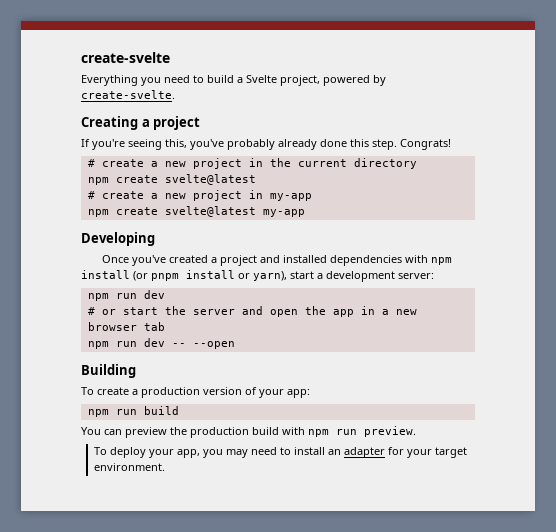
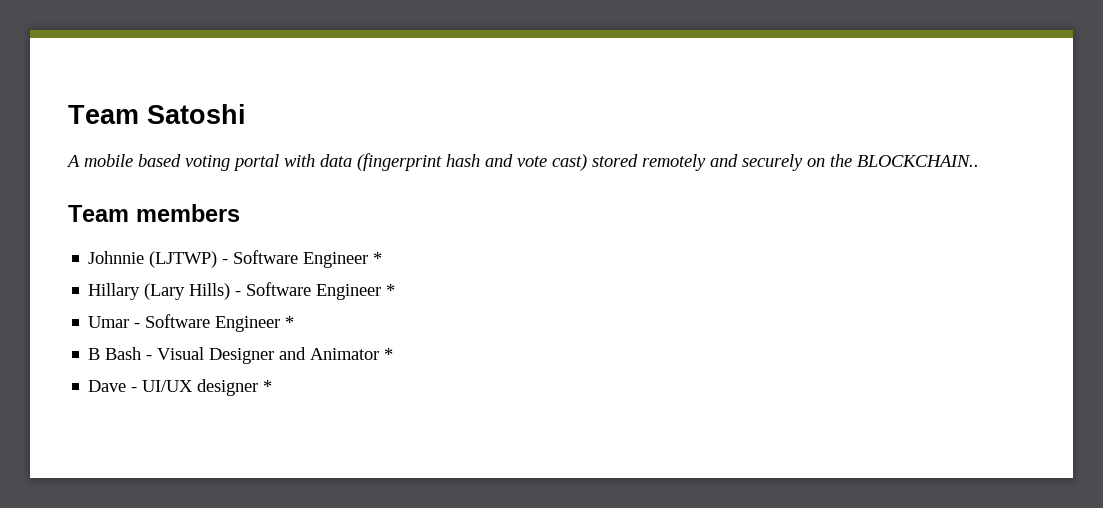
[81,52,170,63] [81,75,386,86] [81,90,175,99] [81,116,201,130] [81,139,451,150] [87,158,417,169] [87,174,256,185] [87,190,312,201] [87,206,305,217] [81,232,155,246] [101,255,452,266] [81,270,434,282] [87,290,165,301] [87,306,417,317] [87,322,165,331] [87,338,235,349] [81,364,136,378] [81,387,310,398] [87,406,179,417] [81,426,416,438] [93,447,467,458] [93,463,165,471] create-svelte // Everything you need to build a Svelte project, powered by create-svelte. // Creating a project // If you're seeing this, you've probably already done this step. Congrats! // # create a new project in the current directory // npm create svelte@latest // # create a new project in my-app // npm create svelte@latest my-app // Developing // Once you've created a project and installed dependencies with npm install (or pnpm install or yarn), start a development server: // npm run dev // # or start the server and open the app in a new browser tab // npm run dev -- --open // Building // To create a production version of your app: // npm run build // You can preview the production build with npm run preview. // To deploy your app, you may need to install an adapter for your target environment. -> [68,104,246,124] [66,153,979,171] [68,204,240,222] [88,250,383,268] [88,282,396,300] [88,314,295,332] [88,347,394,364] [88,379,273,396] Team Satoshi // A mobile based voting portal with data (fingerprint hash and vote cast) stored remotely and securely on the BLOCKCHAIN.. // Team members // Johnnie (LJTWP) - Software Engineer * // Hillary (Lary Hills) - Software Engineer * // Umar - Software Engineer * // B Bash - Visual Designer and Animator * // Dave - UI/UX designer *

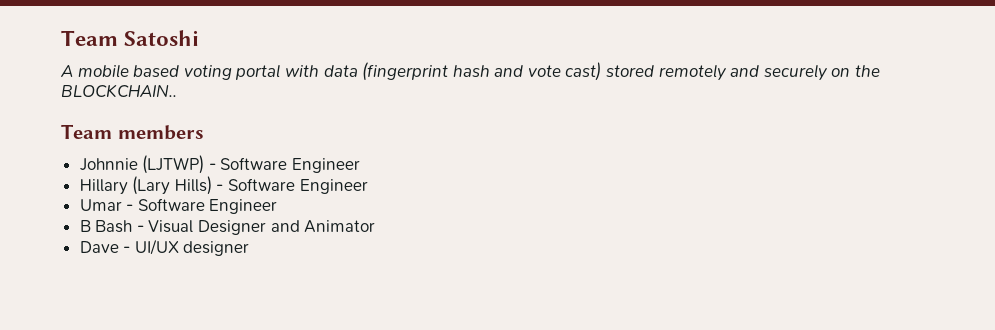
[373,252,383,264] * -> (361, 165) none
[386,284,396,296] * -> (368, 186) none
[285,316,295,328] * -> (278, 206) none
[384,348,394,360] * -> (376, 226) none
[263,380,273,392] * -> (250, 248) none

